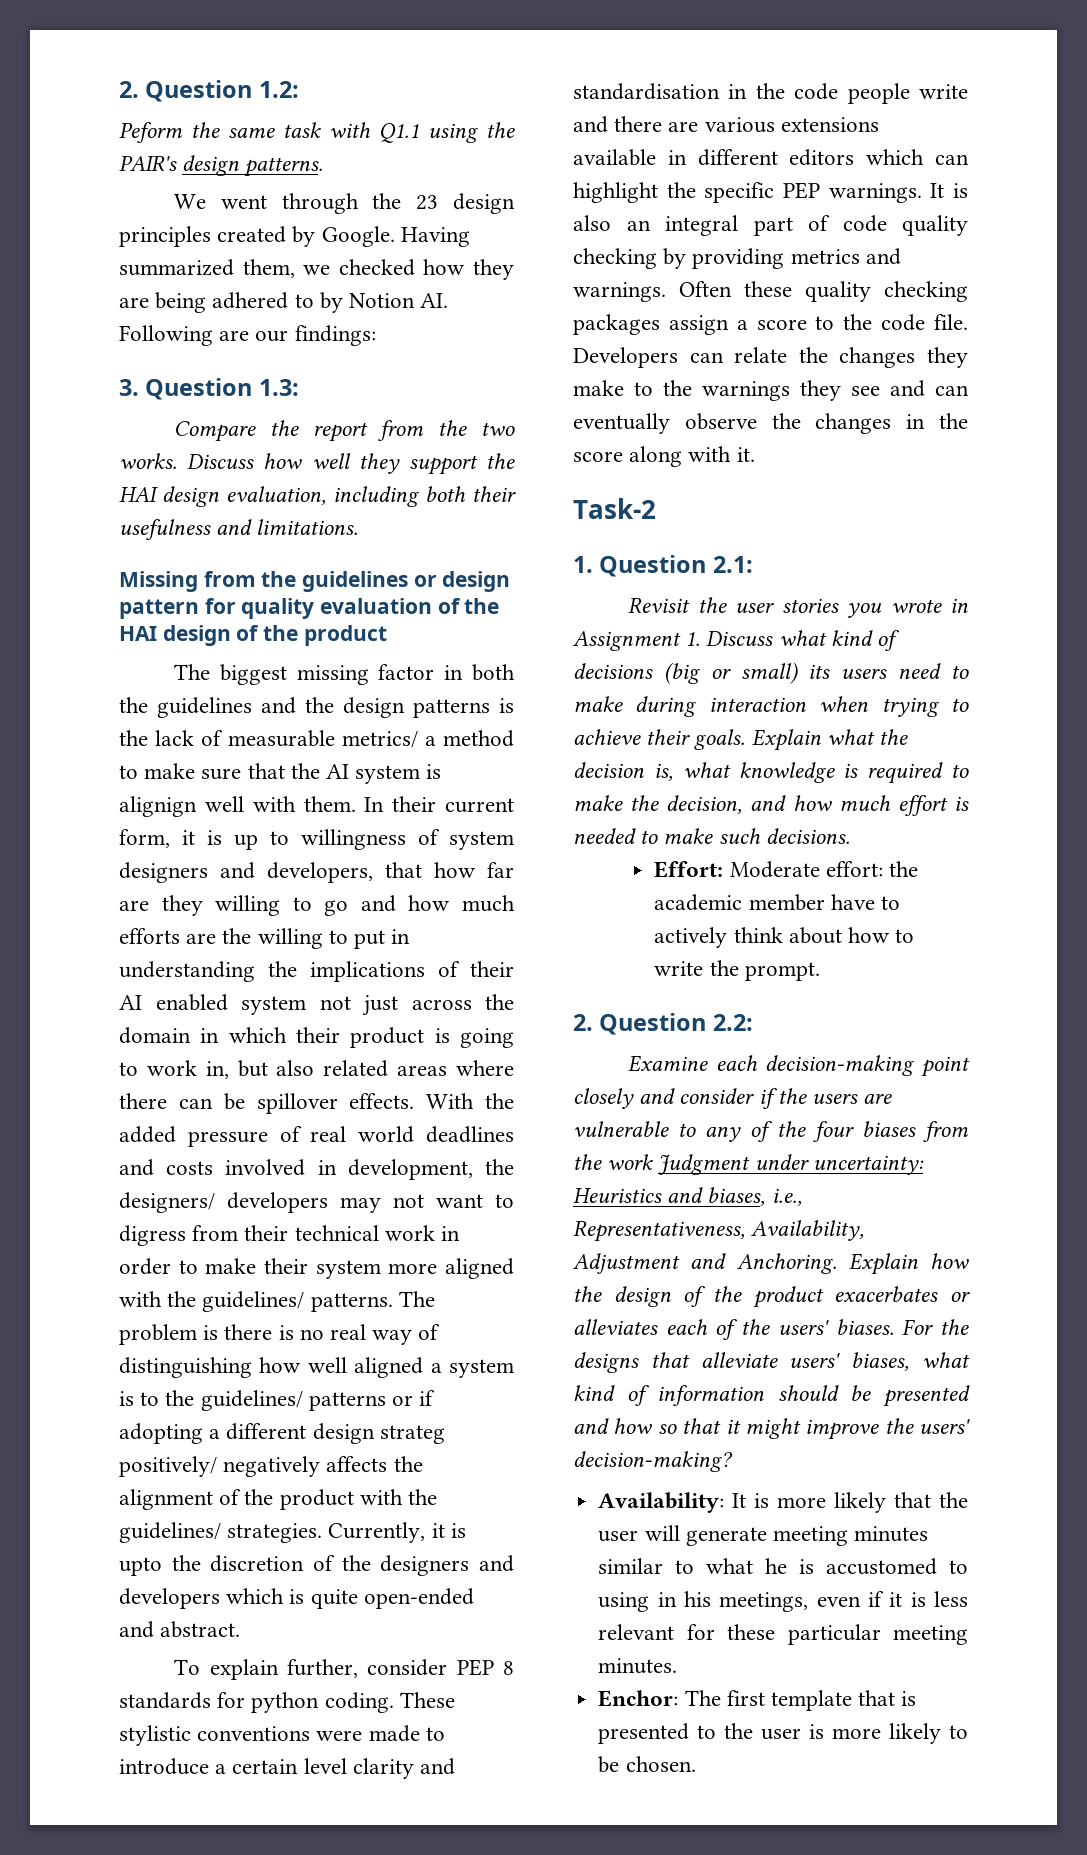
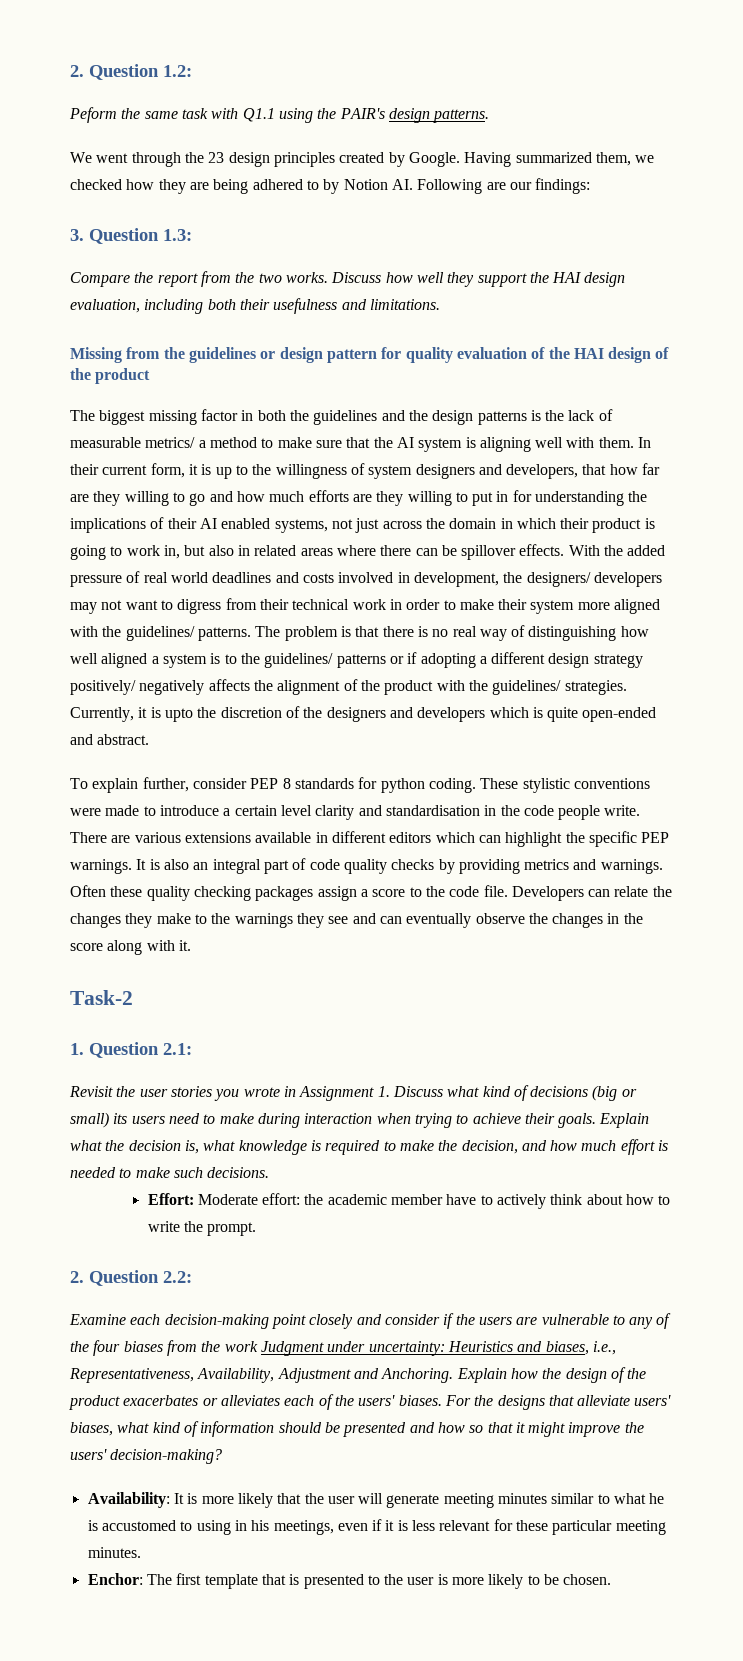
[119,796,197,817] alignign -> [479,437,531,452] aligning
(289, 838) none -> [252,464,272,475] the
[222,928,252,944] the -> [376,491,404,506] they
(411, 936) none -> [512,490,532,502] for
[241,996,306,1015] system -> [274,519,328,533] systems,
(315, 1068) none -> [237,545,250,556] in
(219, 1332) none -> [355,626,380,637] that
[379,1425,445,1444] strateg -> [593,654,643,668] strategy
[919,84,968,99] [573,116,663,133] write and there -> [604,805,641,816] [70,832,107,843] write. There
[573,248,657,269] checking -> [391,859,435,870] checks

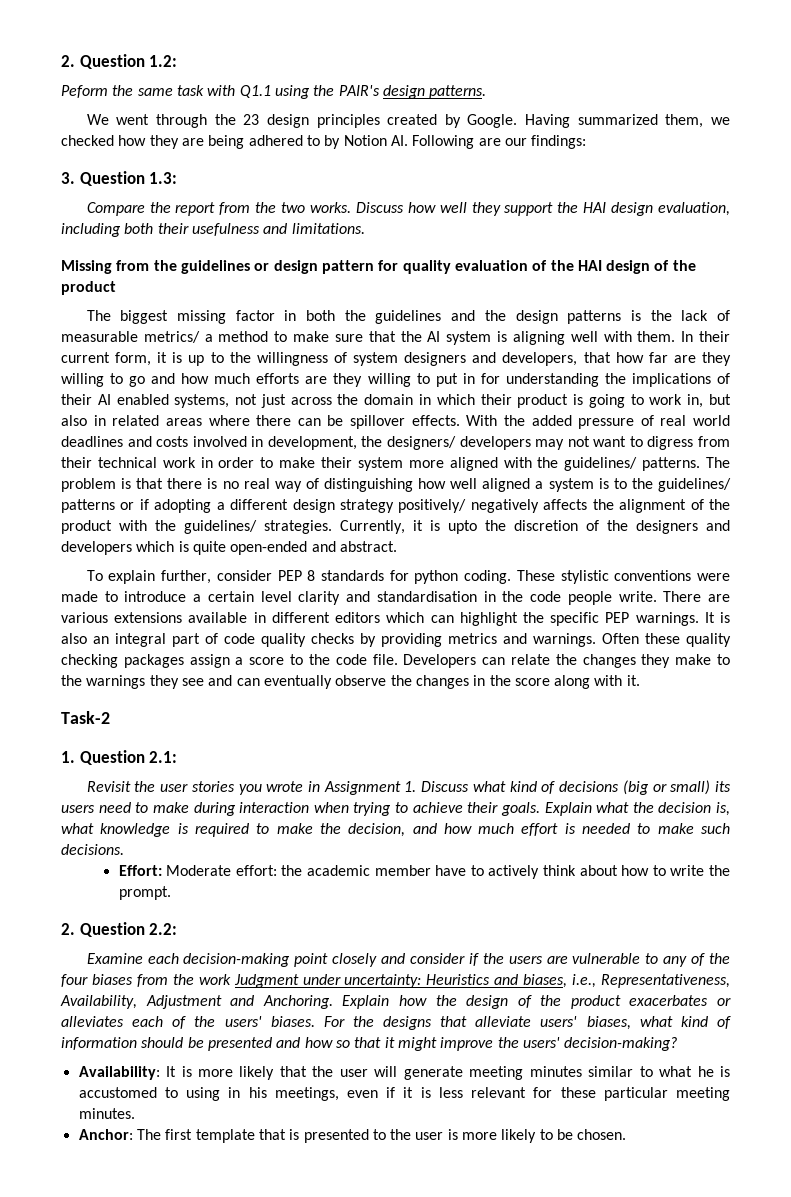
[87,1573,143,1585] Enchor: -> [78,1129,133,1140] Anchor:

